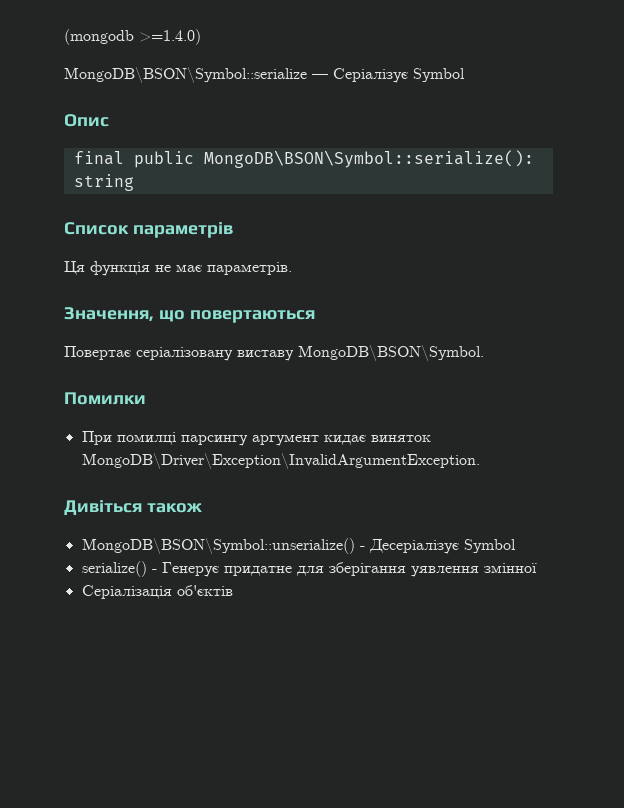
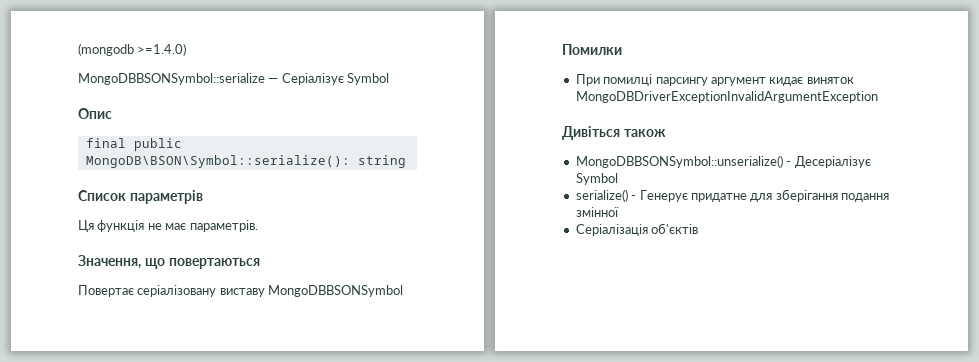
[64,67,307,83] MongoDB\BSON\Symbol::serialize -> [78,73,265,85] MongoDBBSONSymbol::serialize
[298,345,484,361] MongoDB\BSON\Symbol. -> [268,285,404,297] MongoDBBSONSymbol
[81,453,480,469] MongoDB\Driver\Exception\InvalidArgumentException. -> [575,91,878,103] MongoDBDriverExceptionInvalidArgumentException
[81,538,355,554] MongoDB\BSON\Symbol::unserialize() -> [575,155,783,168] MongoDBBSONSymbol::unserialize()
[410,566,479,577] уявлення -> [841,193,889,202] подання

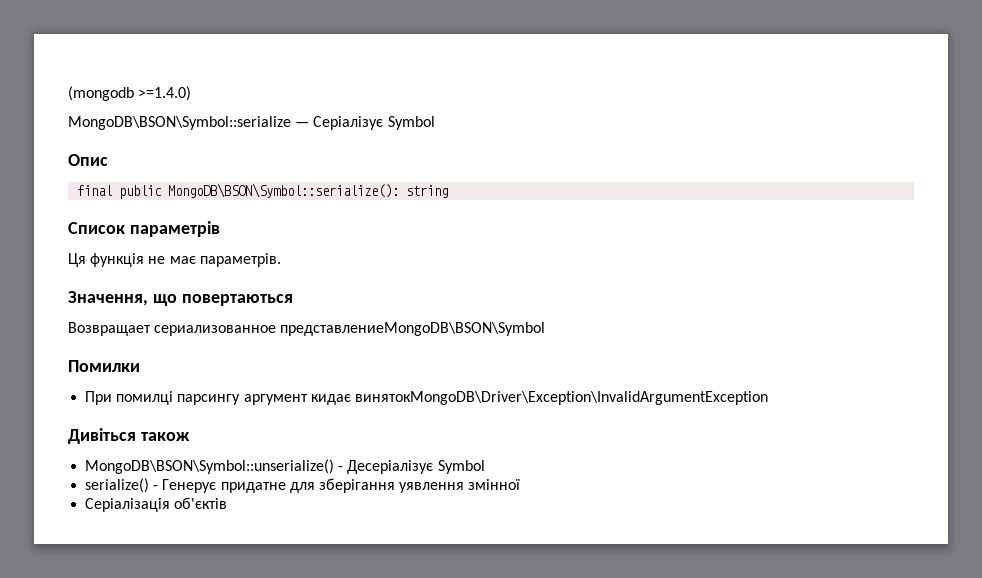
[78,73,265,85] MongoDBBSONSymbol::serialize -> [68,116,291,130] MongoDB\BSON\Symbol::serialize
[78,285,404,297] Повертає серіалізовану виставу MongoDBBSONSymbol -> [68,322,546,336] Возвращает сериализованное представлениеMongoDB\BSON\Symbol
[806,77,854,84] [575,91,878,103] виняток MongoDBDriverExceptionInvalidArgumentException -> [354,391,768,405] винятокMongoDB\Driver\Exception\InvalidArgumentException
[575,155,783,168] MongoDBBSONSymbol::unserialize() -> [85,459,335,474] MongoDB\BSON\Symbol::unserialize()
[841,193,889,202] подання -> [399,482,465,493] уявлення

